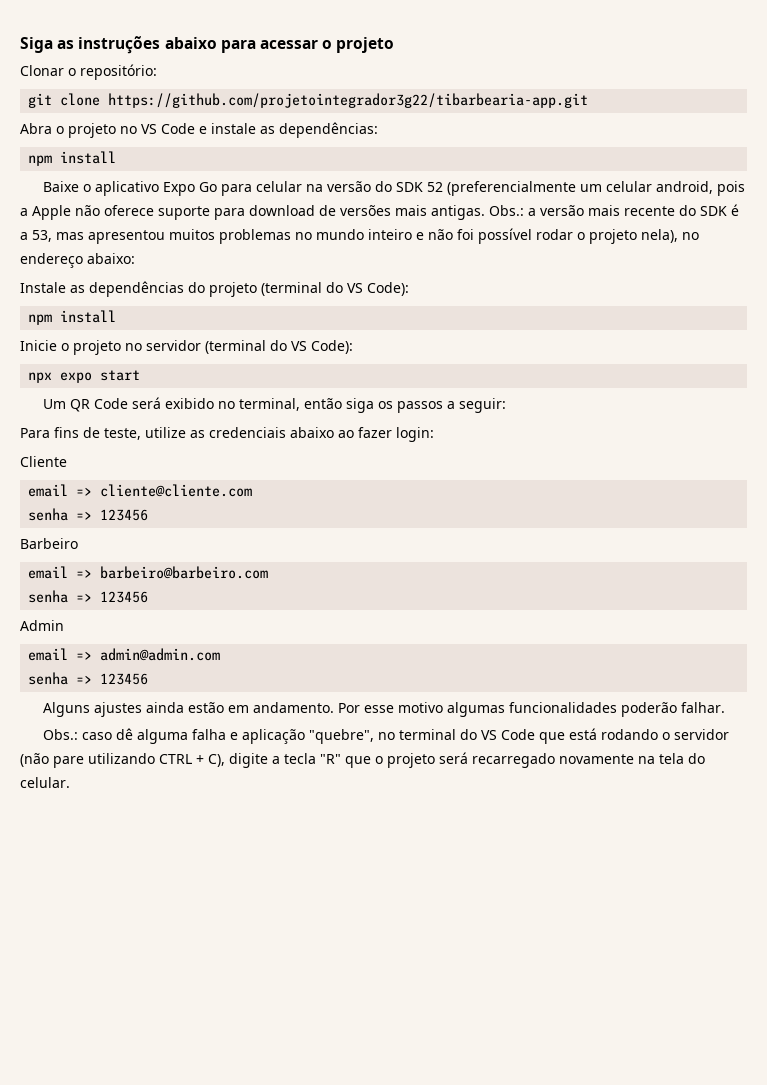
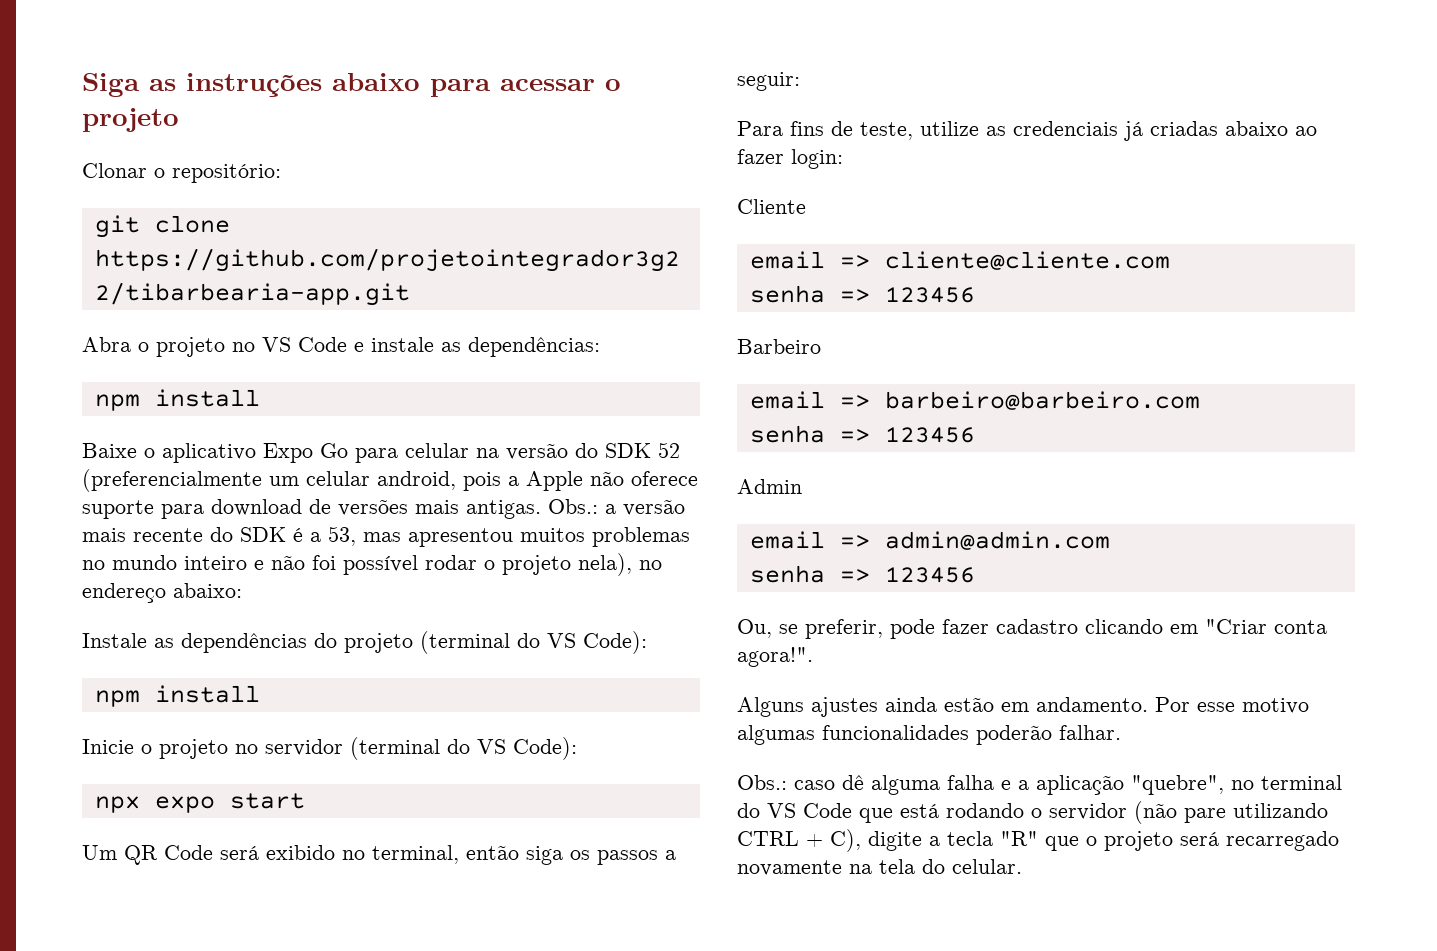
(286, 432) none -> [1124,121,1218,141] já criadas
(149, 679) none -> [737,619,1327,639] [737,647,813,667] // Ou, se preferir, pode fazer cadastro clicando em "Criar conta agora!".
(239, 736) none -> [1018,780,1029,790] a

